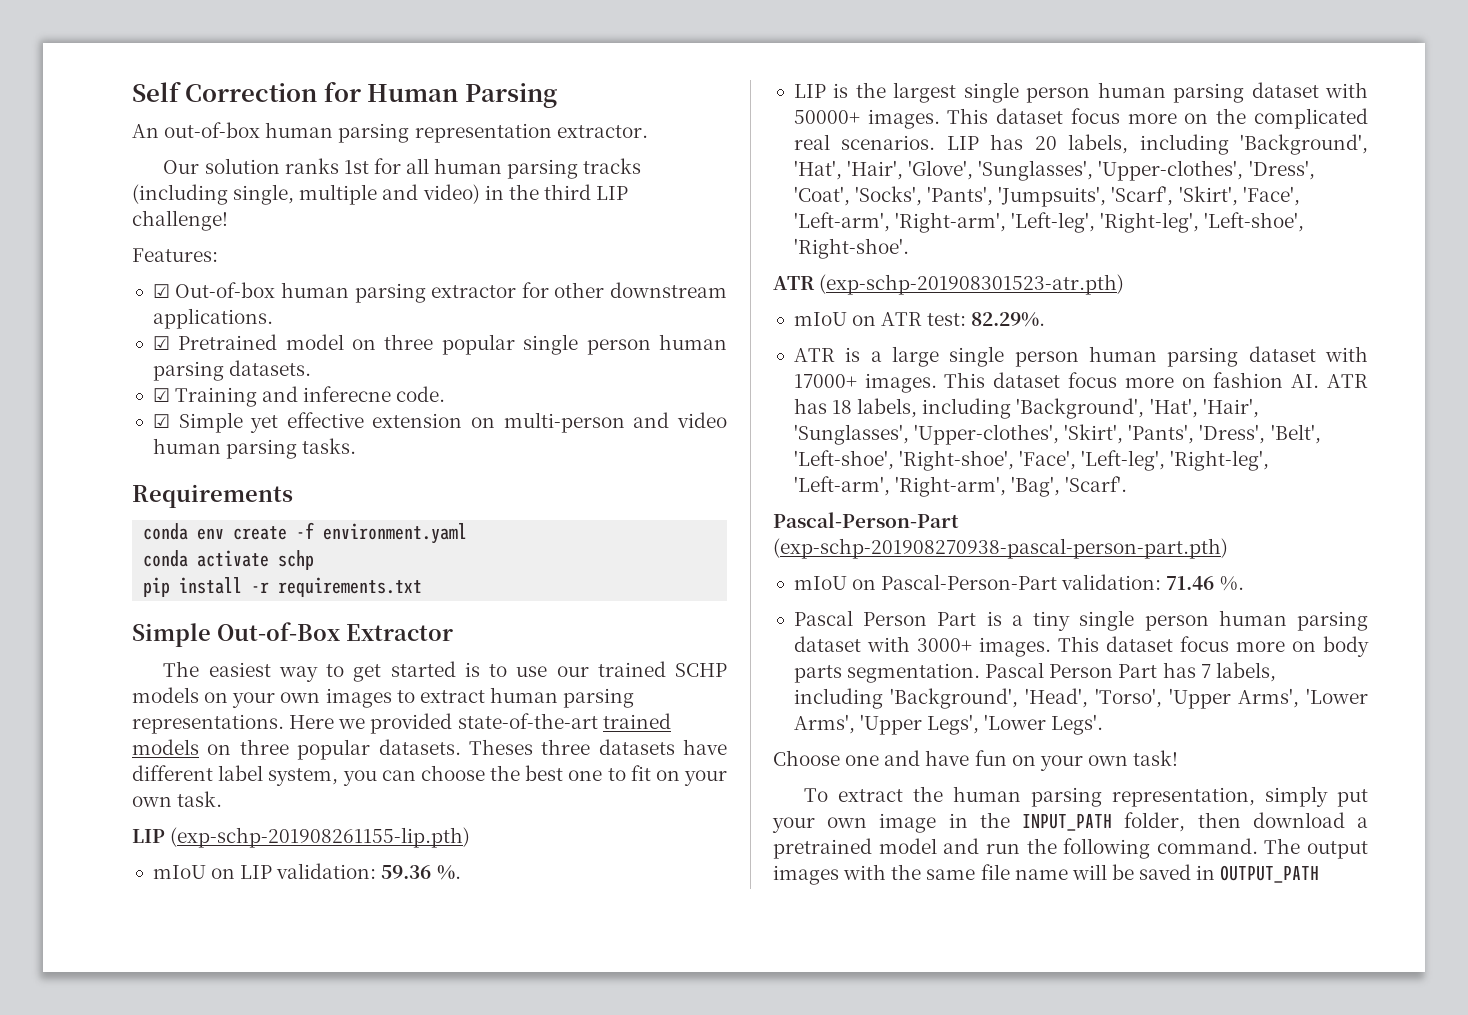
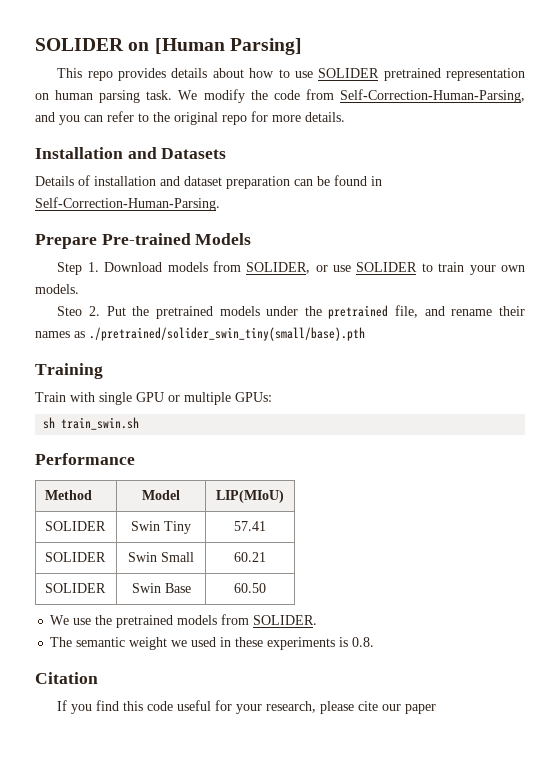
[132,81,557,108] [132,122,648,143] [163,158,642,179] [132,184,629,205] [132,210,228,231] [132,248,218,262] [152,282,727,303] [152,308,273,329] [152,334,727,355] [152,360,312,381] [152,386,446,407] [152,412,727,433] [152,438,357,459] [132,484,293,508] [143,522,468,544] [143,550,315,570] [143,577,423,597] [132,622,453,647] [163,661,727,682] [132,687,635,708] [132,713,671,734] [132,739,727,760] [132,765,727,786] [132,791,223,807] [132,827,471,848] [152,863,461,880] [793,82,1368,103] [793,108,1368,129] [793,134,1368,155] [793,160,1315,181] [793,186,1300,207] [793,212,1305,233] [793,238,909,259] [773,274,1125,295] [793,312,1046,327] [793,346,1368,367] [793,372,1368,393] [793,398,1259,419] [793,424,1321,445] [793,450,1270,471] [793,476,1128,497] [773,512,959,528] [773,538,1228,559] [793,574,1244,591] [793,610,1368,631] [793,636,1369,657] [793,662,1276,683] [793,688,1368,709] [793,714,1104,735] [773,750,1179,771] [804,786,1368,807] [772,812,1368,833] [773,838,1368,859] [773,864,1320,885] Self Correction for Human Parsing // An out-of-box human parsing representation extractor. // Our solution ranks 1st for all human parsing tracks (including single, multiple and video) in the third LIP challenge! // Features: // ☑ Out-of-box human parsing extractor for other downstream applications. // ☑ Pretrained model on three popular single person human parsing datasets. // ☑ Training and inferecne code. // ☑ Simple yet effective extension on multi-person and video human parsing tasks. // Requirements // conda env create -f environment.yaml // conda activate schp // pip install -r requirements.txt // Simple Out-of-Box Extractor // The easiest way to get started is to use our trained SCHP models on your own images to extract human parsing representations. Here we provided state-of-the-art trained models on three popular datasets. Theses three datasets have different label system, you can choose the best one to fit on your own task. // LIP (exp-schp-201908261155-lip.pth) // mIoU on LIP validation: 59.36 %. // LIP is the largest single person human parsing dataset with 50000+ images. This dataset focus more on the complicated real scenarios. LIP has 20 labels, including 'Background', 'Hat', 'Hair', 'Glove', 'Sunglasses', 'Upper-clothes', 'Dress', 'Coat', 'Socks', 'Pants', 'Jumpsuits', 'Scarf', 'Skirt', 'Face', 'Left-arm', 'Right-arm', 'Left-leg', 'Right-leg', 'Left-shoe', 'Right-shoe'. // ATR (exp-schp-201908301523-atr.pth) // mIoU on ATR test: 82.29%. // ATR is a large single person human parsing dataset with 17000+ images. This dataset focus more on fashion AI. ATR has 18 labels, including 'Background', 'Hat', 'Hair', 'Sunglasses', 'Upper-clothes', 'Skirt', 'Pants', 'Dress', 'Belt', 'Left-shoe', 'Right-shoe', 'Face', 'Left-leg', 'Right-leg', 'Left-arm', 'Right-arm', 'Bag', 'Scarf'. // Pascal-Person-Part (exp-schp-201908270938-pascal-person-part.pth) // mIoU on Pascal-Person-Part validation: 71.46 %. // Pascal Person Part is a tiny single person human parsing dataset with 3000+ images. This dataset focus more on body parts segmentation. Pascal Person Part has 7 labels, including 'Background', 'Head', 'Torso', 'Upper Arms', 'Lower Arms', 'Upper Legs', 'Lower Legs'. // Choose one and have fun on your own task! // To extract the human parsing representation, simply put your own image in the INPUT_PATH folder, then download a pretrained model and run the following command. The output images with the same file name will be saved in OUTPUT_PATH -> [35,38,302,55] [57,68,525,81] [35,89,525,103] [35,111,345,125] [35,147,227,159] [35,175,382,189] [35,197,220,211] [35,233,252,249] [57,261,526,275] [35,284,79,294] [57,305,526,319] [35,327,365,341] [35,363,103,379] [35,392,272,405] [43,417,140,430] [35,453,135,465] [45,490,93,500] [142,490,180,500] [216,490,284,503] [45,521,107,531] [131,521,191,534] [234,521,266,531] [45,552,107,562] [128,552,194,562] [234,552,266,562] [45,583,107,593] [131,583,191,593] [234,583,266,593] [50,614,318,628] [50,637,375,650] [35,672,98,684] [57,700,437,714] SOLIDER on [Human Parsing] // This repo provides details about how to use SOLIDER pretrained representation on human parsing task. We modify the code from Self-Correction-Human-Parsing, and you can refer to the original repo for more details. // Installation and Datasets // Details of installation and dataset preparation can be found in Self-Correction-Human-Parsing. // Prepare Pre-trained Models // Step 1. Download models from SOLIDER, or use SOLIDER to train your own models. // Steo 2. Put the pretrained models under the pretrained file, and rename their names as ./pretrained/solider_swin_tiny(small/base).pth // Training // Train with single GPU or multiple GPUs: // sh train_swin.sh // Performance // Method | Model | LIP(MIoU) // SOLIDER | Swin Tiny | 57.41 // SOLIDER | Swin Small | 60.21 // SOLIDER | Swin Base | 60.50 // We use the pretrained models from SOLIDER. // The semantic weight we used in these experiments is 0.8. // Citation // If you find this code useful for your research, please cite our paper

